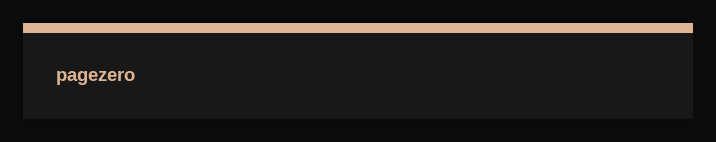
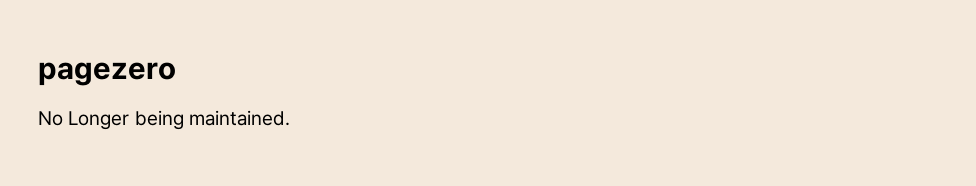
(135, 77) none -> [38,110,290,130] // No Longer being maintained.

